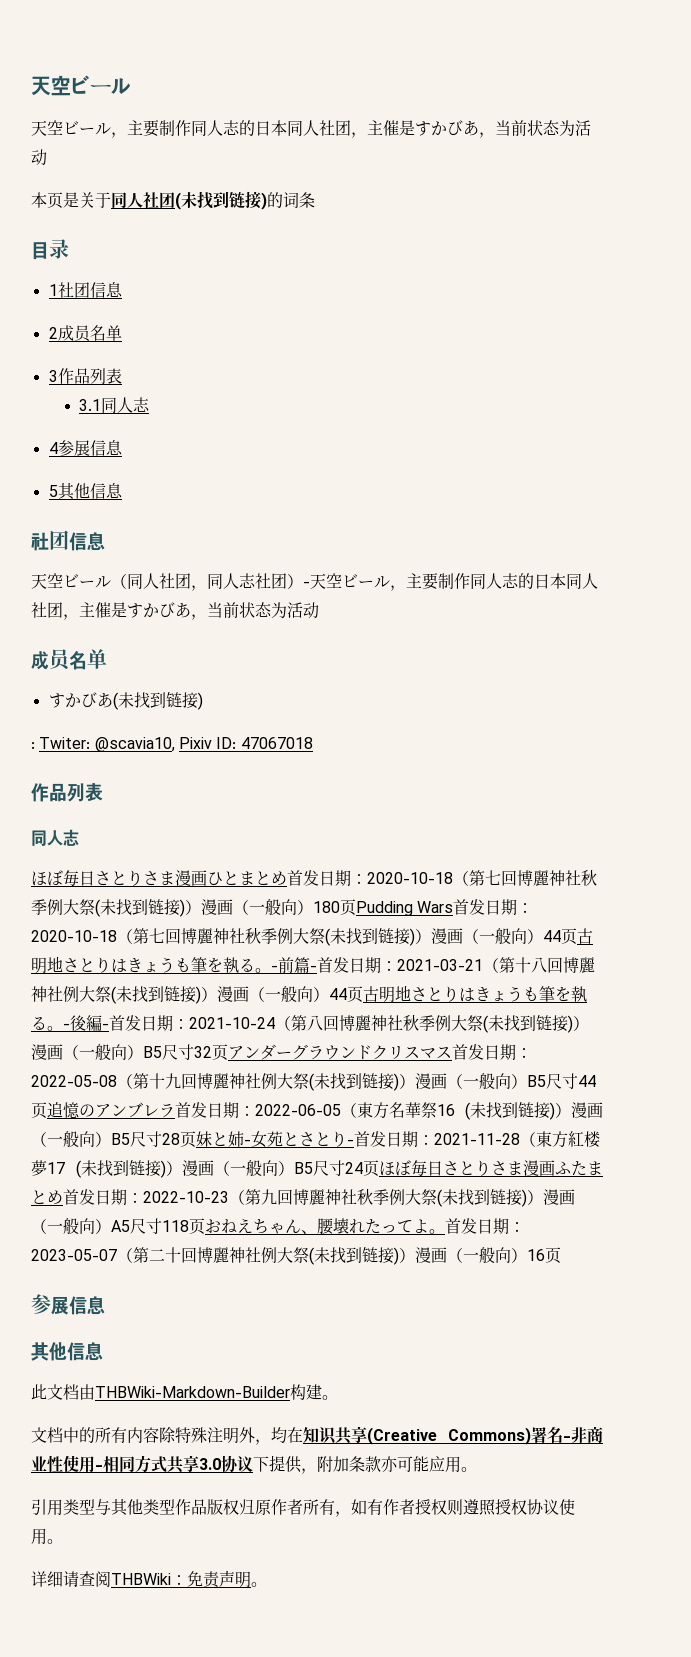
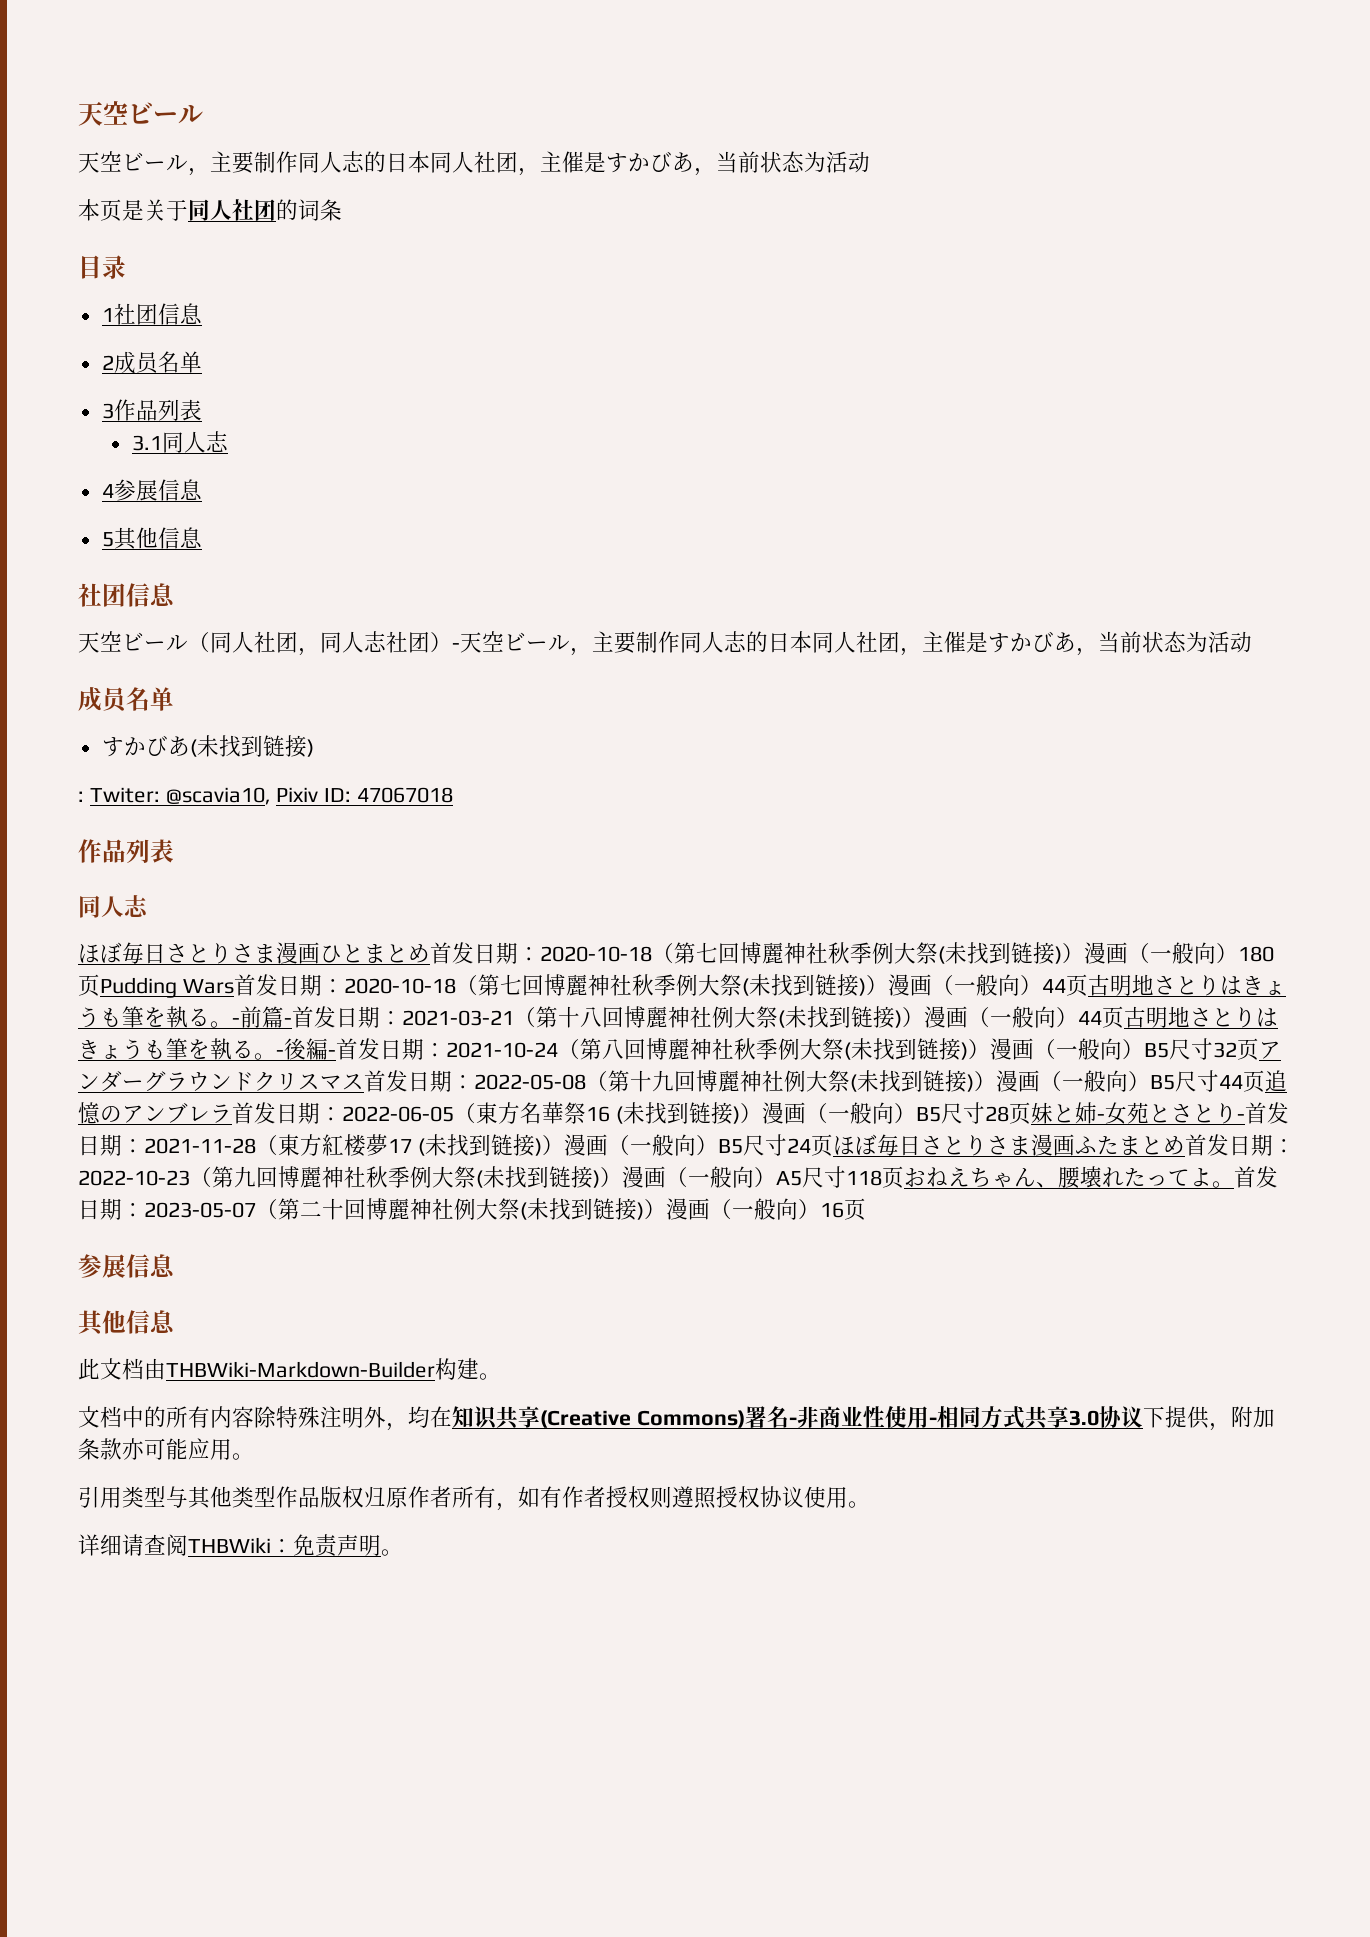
[175,191,267,210] (未找到链接) -> (276, 210) none

